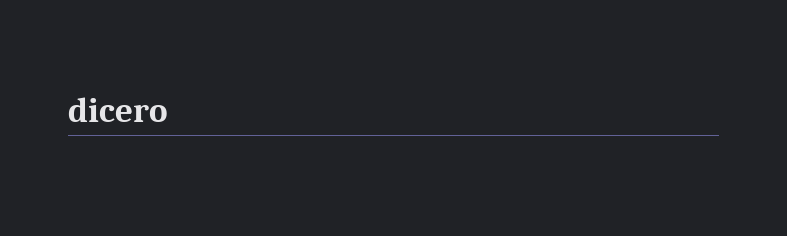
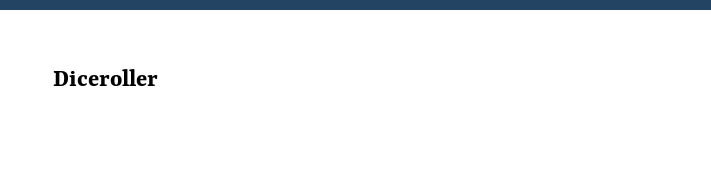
[68,97,168,122] dicero -> [53,69,158,86] Diceroller

